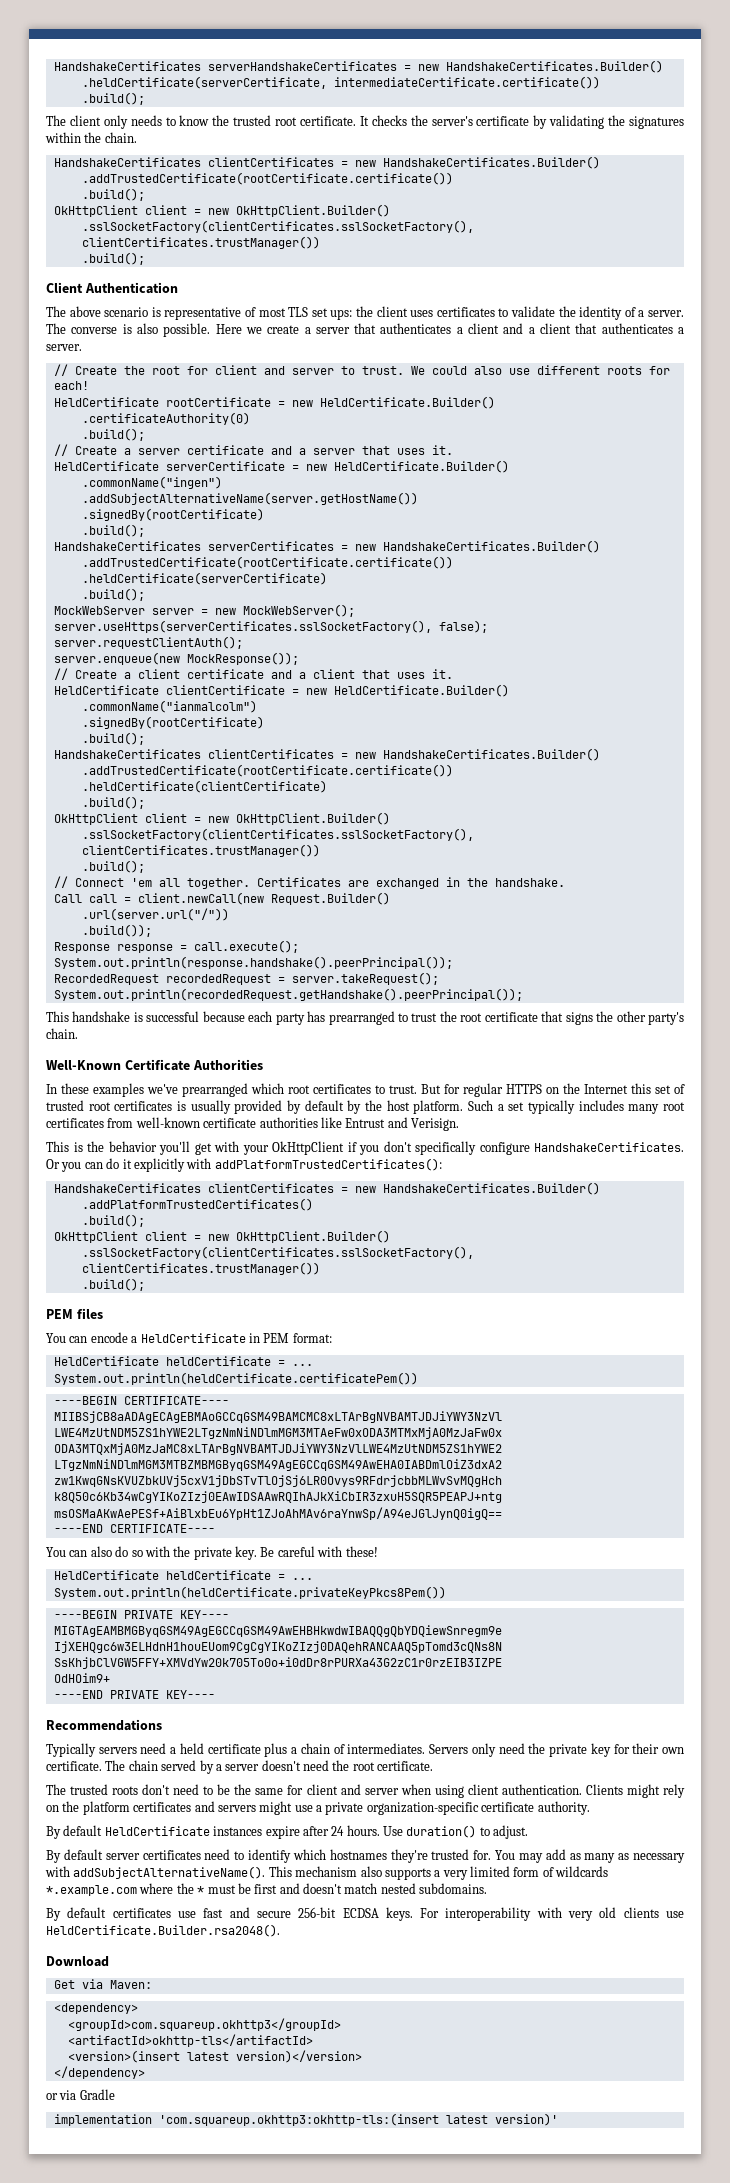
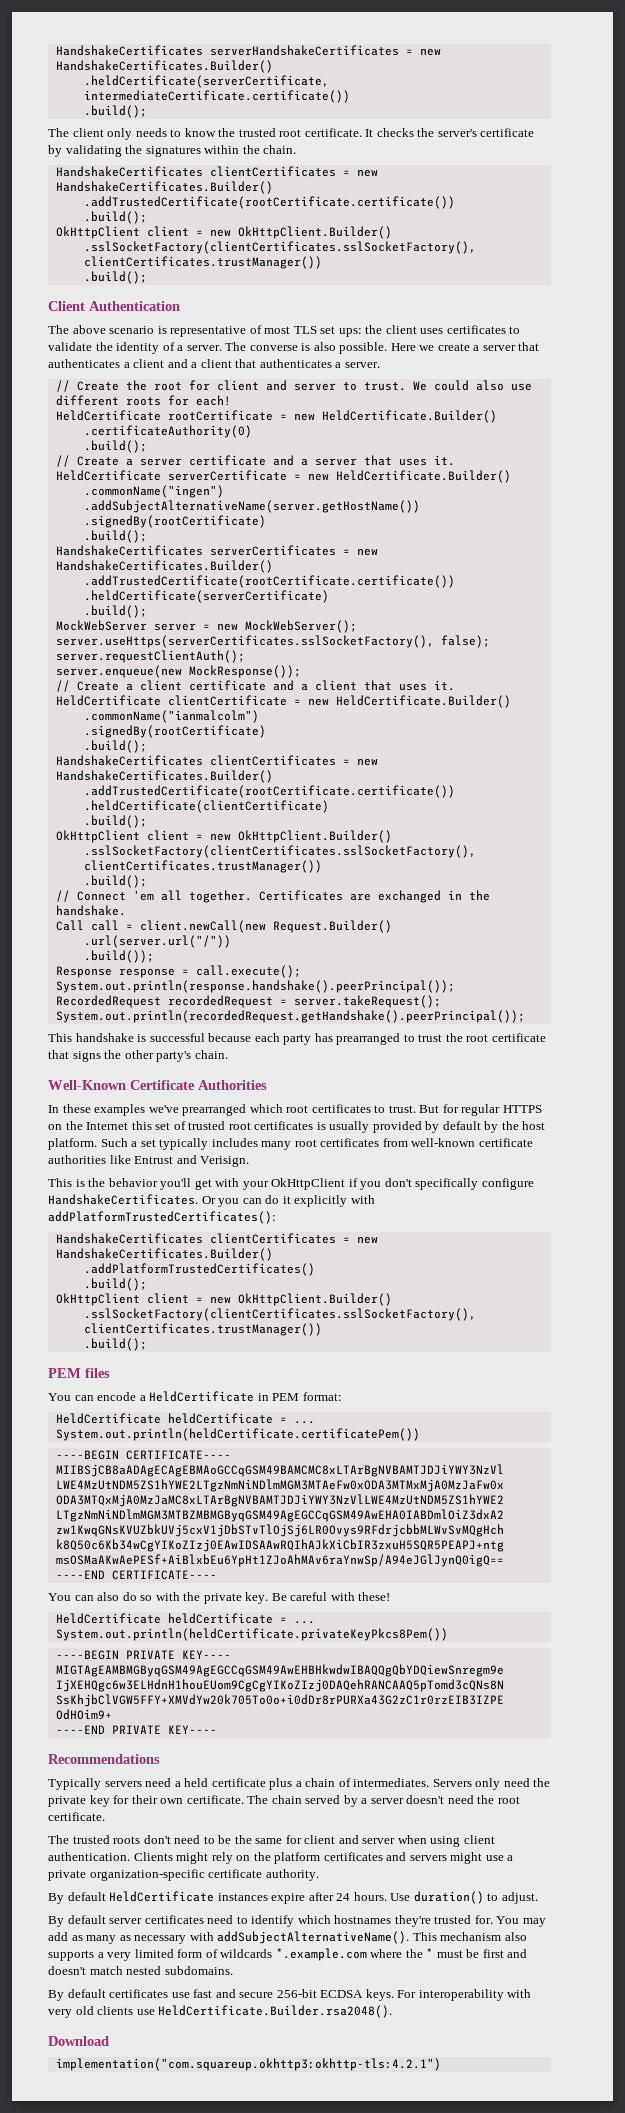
[53,1979,152,1989] [53,2003,138,2014] [67,2018,341,2031] [67,2034,313,2047] [67,2050,362,2063] [53,2066,145,2079] [46,2089,115,2100] [53,2113,558,2126] Get via Maven: // <dependency> // <groupId>com.squareup.okhttp3</groupId> // <artifactId>okhttp-tls</artifactId> // <version>(insert latest version)</version> // </dependency> // or via Gradle // implementation 'com.squareup.okhttp3:okhttp-tls:(insert latest version)' -> [55,2058,441,2071] implementation("com.squareup.okhttp3:okhttp-tls:4.2.1")

